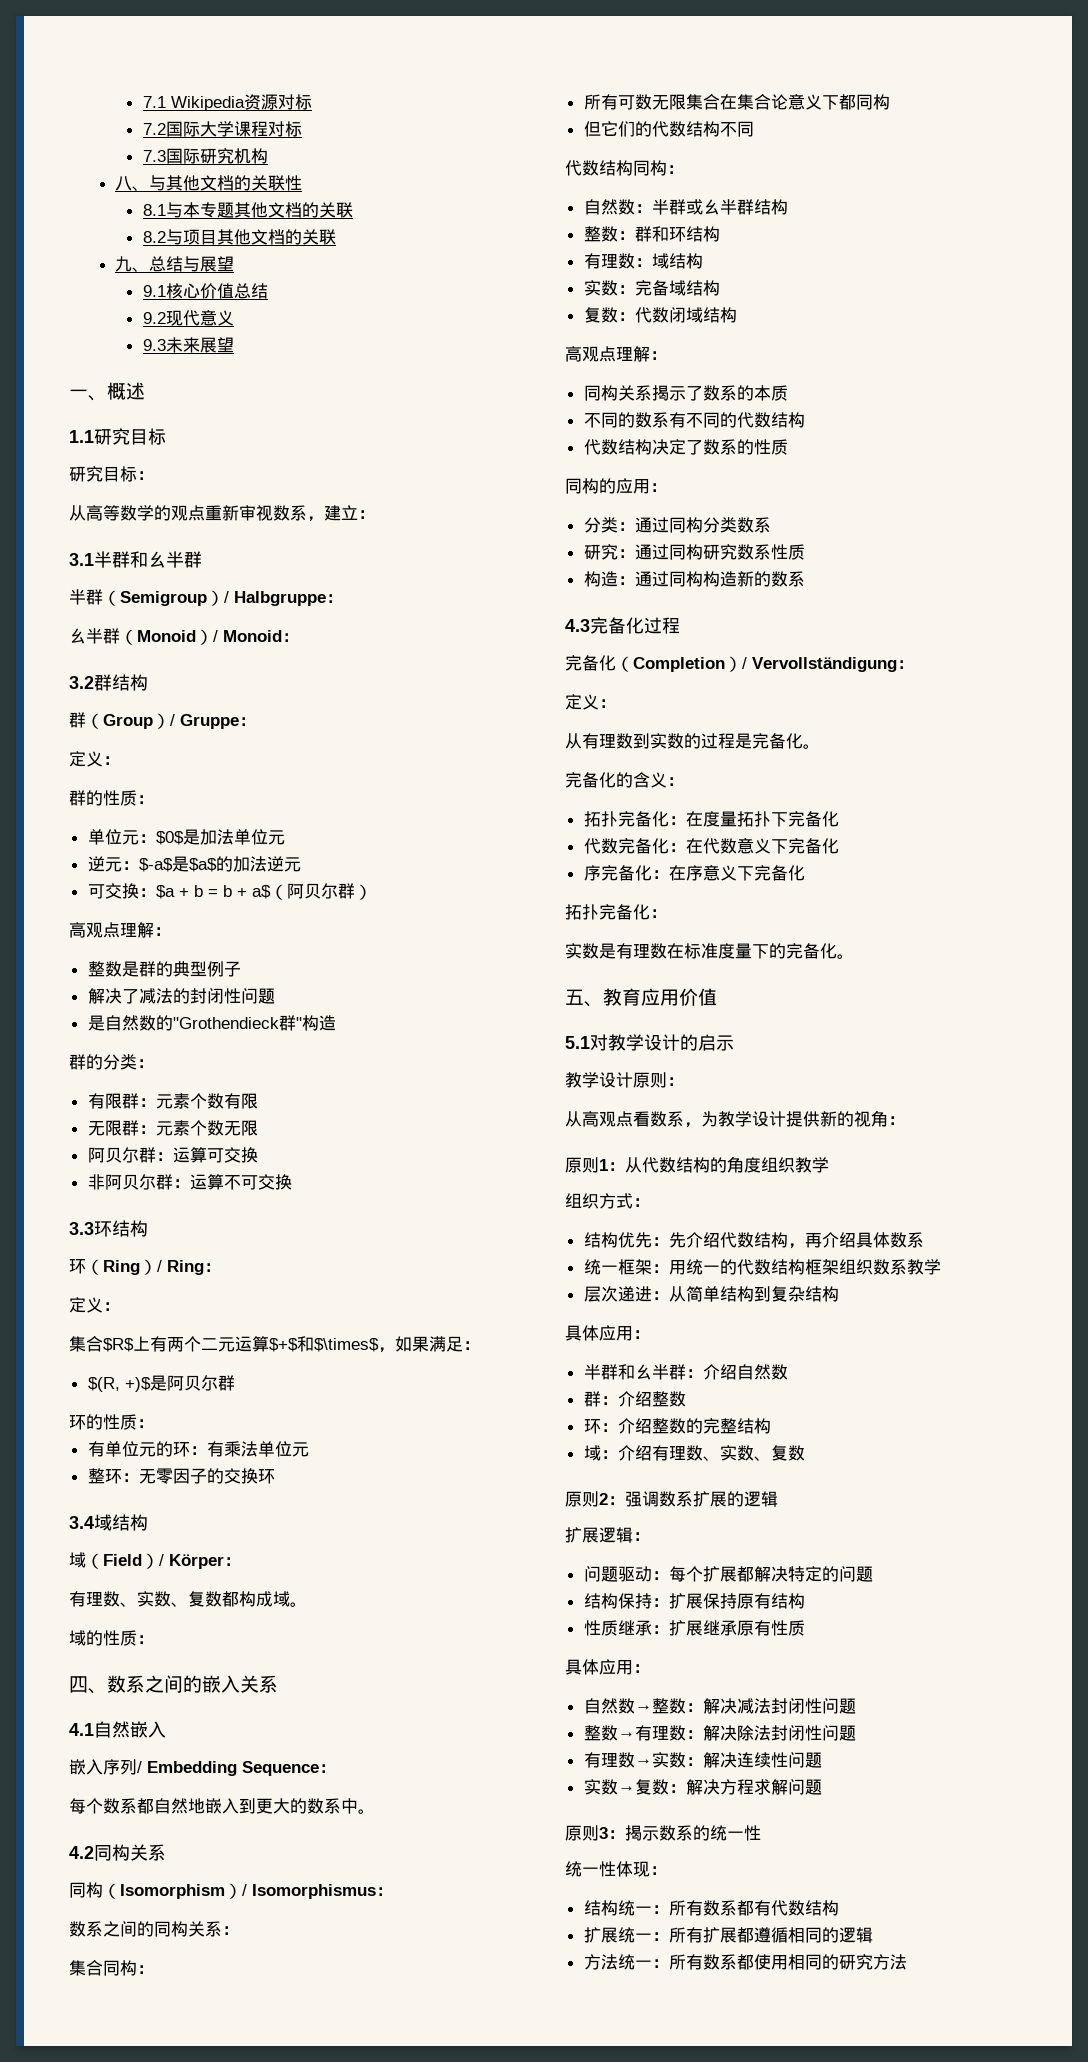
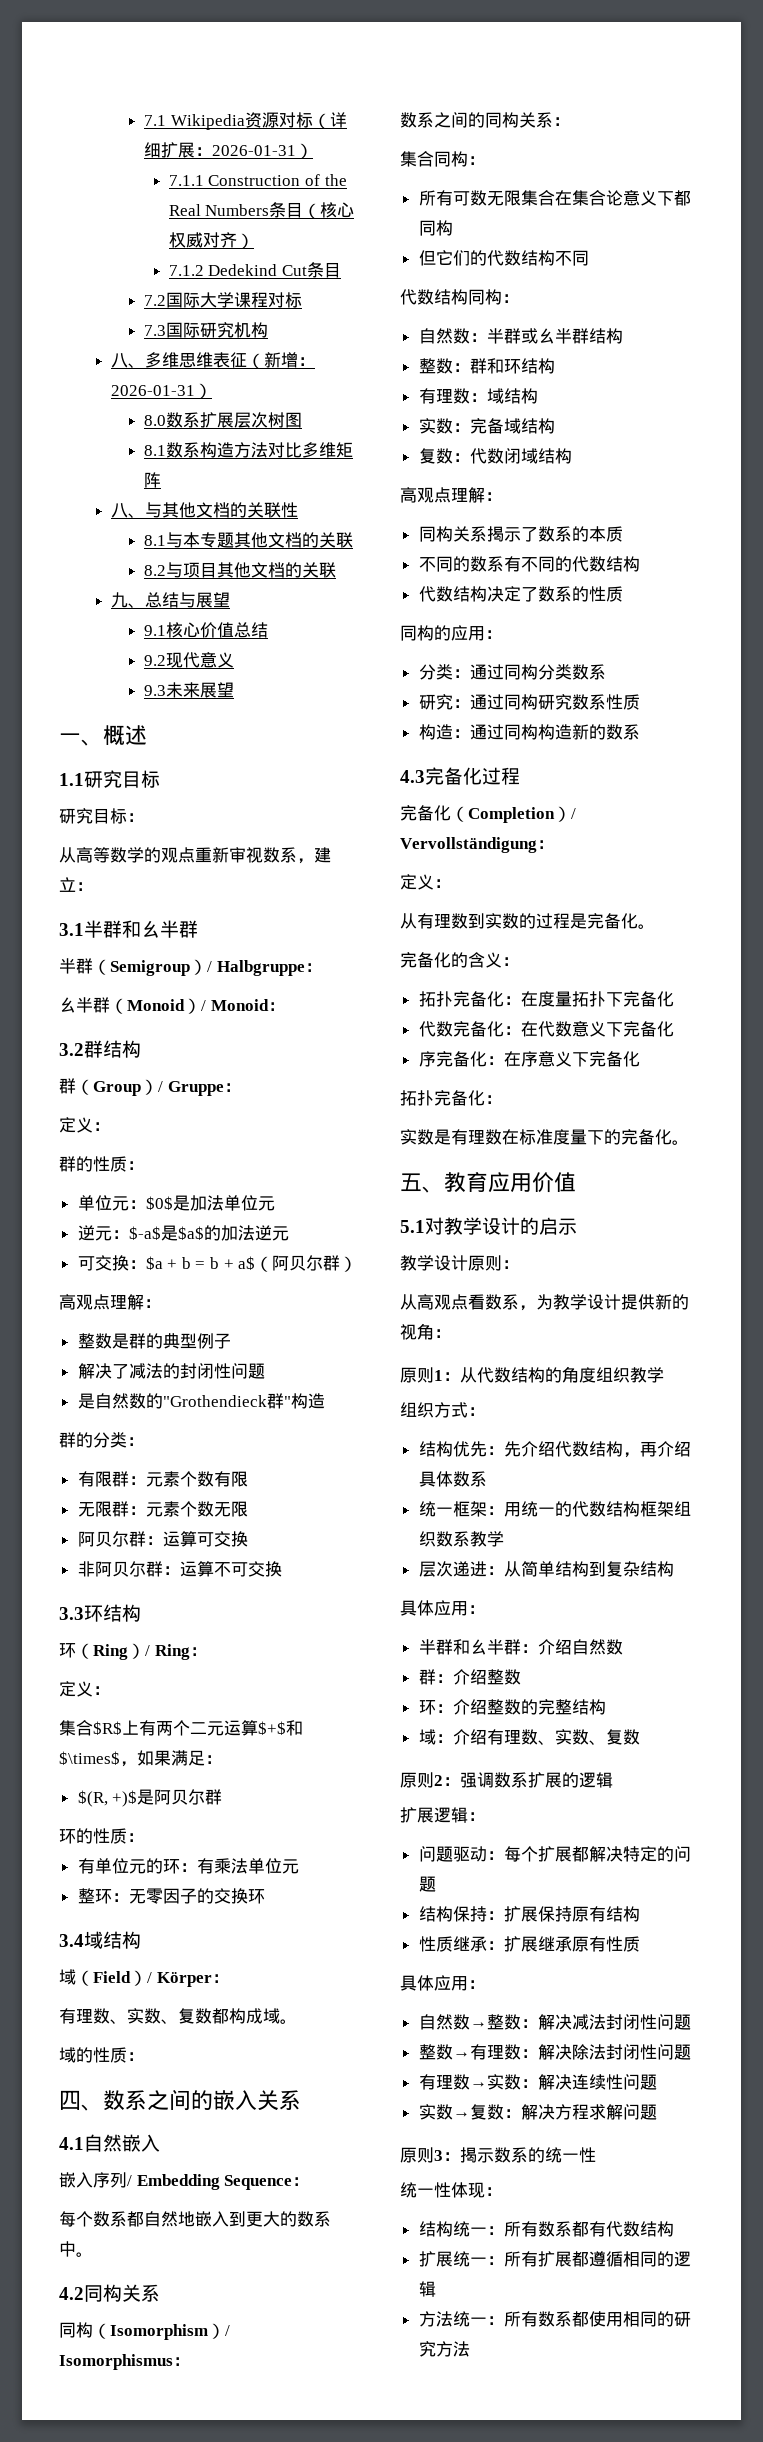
(312, 102) none -> [312,112,347,129] [144,142,314,159] [168,174,347,186] [168,202,355,219] [168,232,254,249] [168,262,342,278] （详细扩展：2026-01-31） // 7.1.1 Construction of the Real Numbers条目（核心权威对齐） // 7.1.2 Dedekind Cut条目
(268, 156) none -> [110,352,315,369] [110,383,212,399] [144,412,303,428] [144,442,354,458] [144,472,162,488] // 八、多维思维表征（新增：2026-01-31） // 8.0数系扩展层次树图 // 8.1数系构造方法对比多维矩阵

